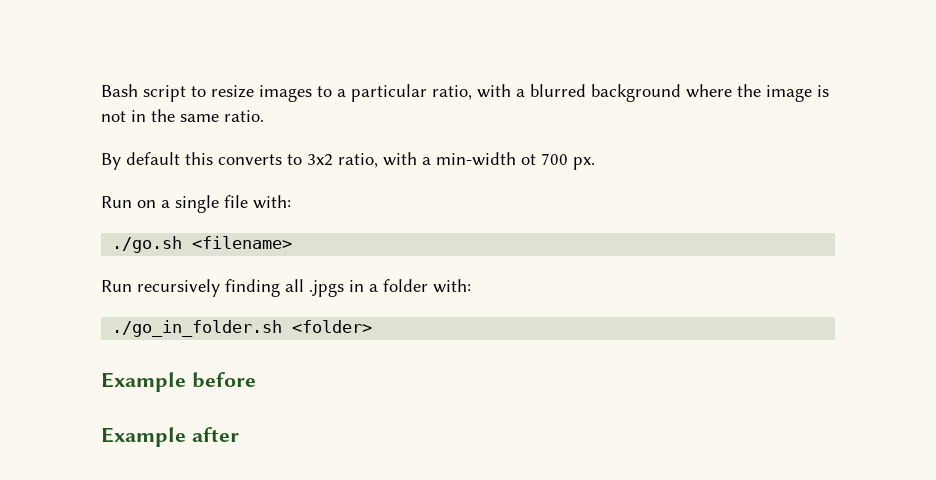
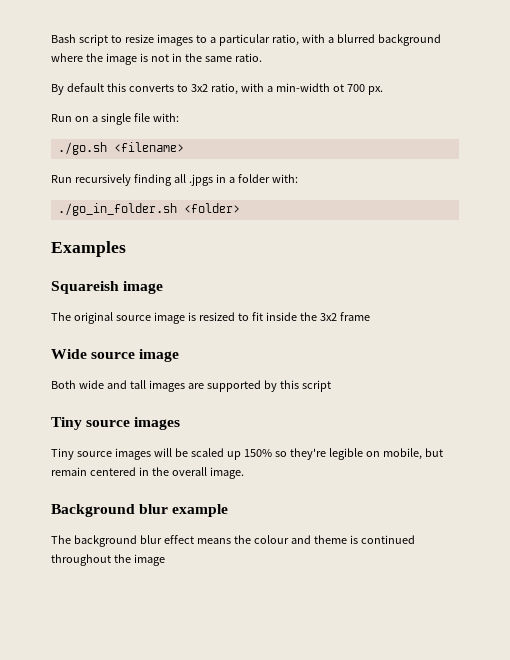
[101,372,256,392] [101,427,239,447] Example before // Example after -> [51,241,126,257] [51,281,164,294] [51,312,370,324] [51,349,180,362] [51,380,331,392] [51,417,181,430] [51,448,443,460] [51,467,244,479] [51,504,229,517] [51,535,415,547] [51,554,165,566] Examples // Squareish image // The original source image is resized to fit inside the 3x2 frame // Wide source image // Both wide and tall images are supported by this script // Tiny source images // Tiny source images will be scaled up 150% so they're legible on mobile, but remain centered in the overall image. // Background blur example // The background blur effect means the colour and theme is continued throughout the image

